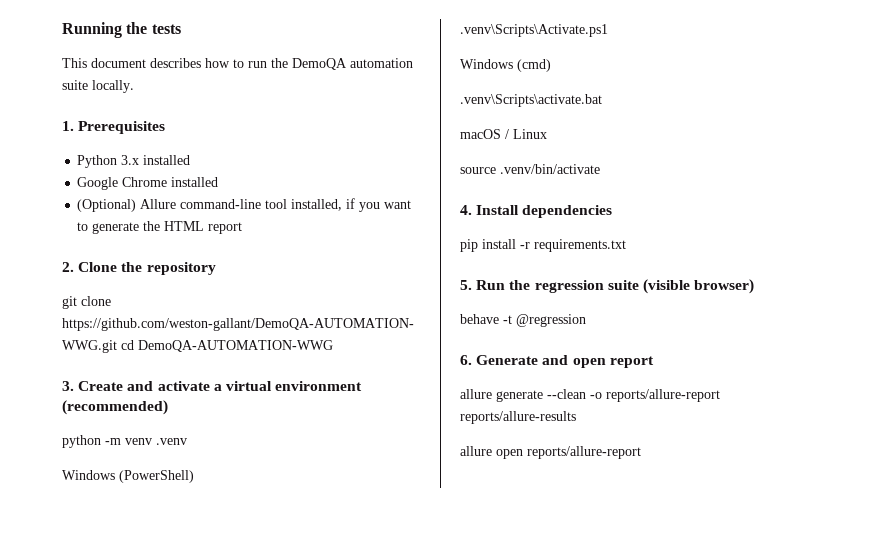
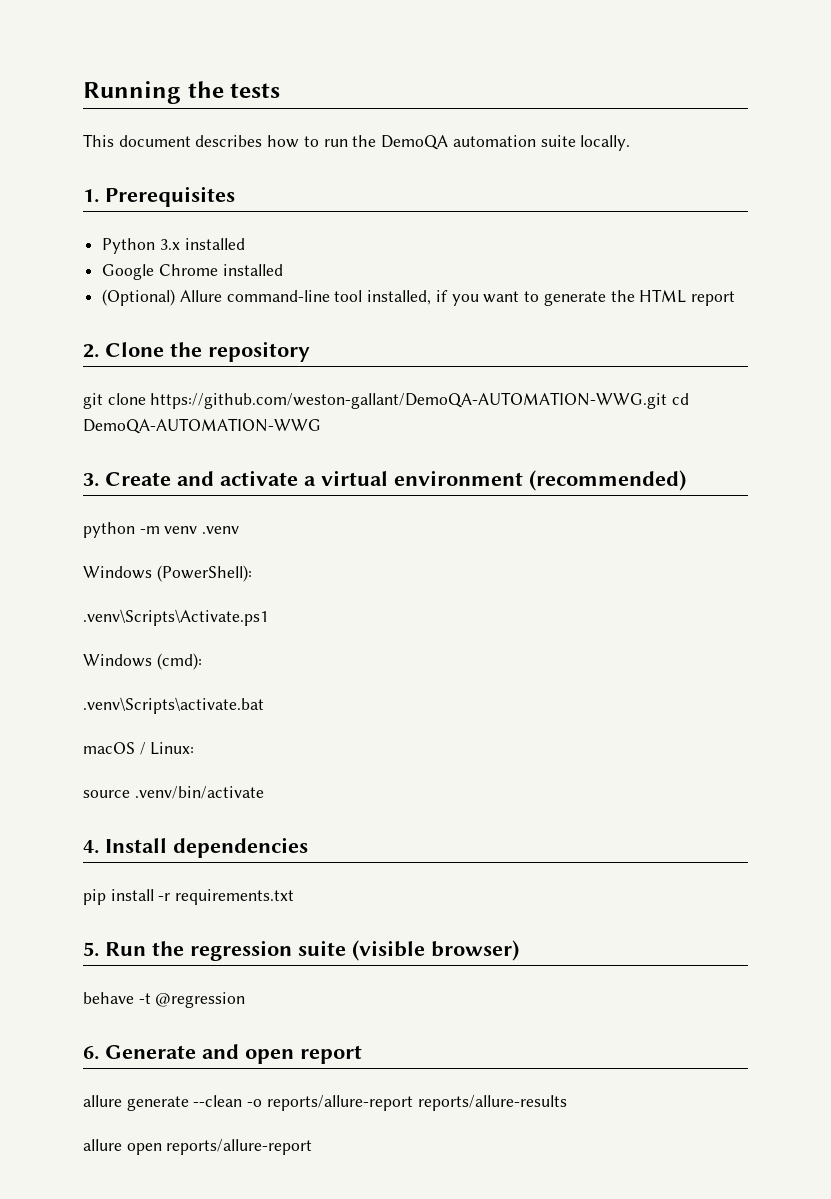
[119,470,194,483] (PowerShell) -> [156,565,252,582] (PowerShell):
[517,59,551,72] (cmd) -> [156,653,202,670] (cmd):
[513,129,547,139] Linux -> [150,742,195,755] Linux:

